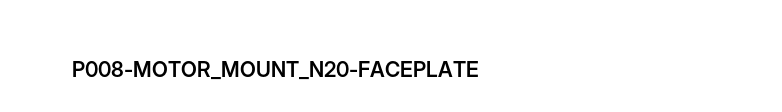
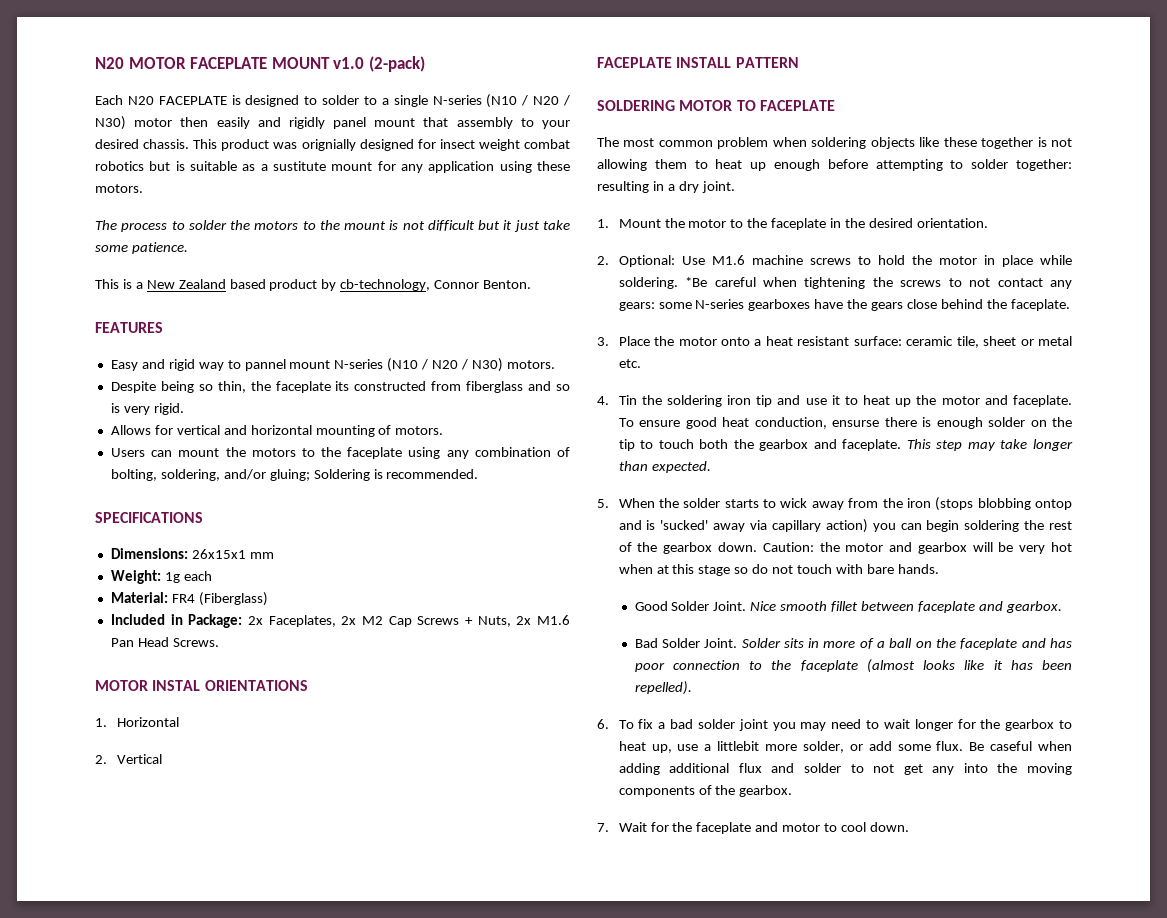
[72,61,479,80] P008-MOTOR_MOUNT_N20-FACEPLATE -> [95,56,425,72] [95,94,570,108] [95,116,570,130] [95,139,571,151] [95,161,570,173] [95,184,143,193] [95,220,570,232] [95,242,188,254] [95,279,532,291] [95,322,163,333] [110,358,555,372] [110,381,571,393] [110,403,184,415] [110,425,444,437] [110,447,570,459] [110,469,479,481] [95,512,203,523] [110,548,274,559] [110,570,212,584] [110,592,268,606] [110,614,571,628] [110,637,219,647] [95,680,308,691] [95,717,179,727] [95,754,162,764] [597,57,799,68] [597,100,835,111] [597,137,1072,149] [597,159,1072,171] [597,181,735,193] [597,218,988,230] [597,255,1072,267] [618,277,1072,289] [618,299,1070,311] [597,336,1072,348] [618,359,641,368] [597,395,1072,407] [618,417,1072,429] [618,439,1073,451] [618,461,711,473] [597,497,1072,511] [618,519,1072,533] [618,542,1072,554] [618,564,939,576] [634,601,1062,613] [634,638,1072,650] [634,659,1072,673] [634,681,692,695] [597,719,1072,731] [618,741,1072,753] [618,763,1072,775] [618,785,793,797] [597,822,909,834] N20 MOTOR FACEPLATE MOUNT v1.0 (2-pack) // Each N20 FACEPLATE is designed to solder to a single N-series (N10 / N20 / N30) motor then easily and rigidly panel mount that assembly to your desired chassis. This product was orignially designed for insect weight combat robotics but is suitable as a sustitute mount for any application using these motors. // The process to solder the motors to the mount is not difficult but it just take some patience. // This is a New Zealand based product by cb-technology, Connor Benton. // FEATURES // Easy and rigid way to pannel mount N-series (N10 / N20 / N30) motors. // Despite being so thin, the faceplate its constructed from fiberglass and so is very rigid. // Allows for vertical and horizontal mounting of motors. // Users can mount the motors to the faceplate using any combination of bolting, soldering, and/or gluing; Soldering is recommended. // SPECIFICATIONS // Dimensions: 26x15x1 mm // Weight: 1g each // Material: FR4 (Fiberglass) // Included in Package: 2x Faceplates, 2x M2 Cap Screws + Nuts, 2x M1.6 Pan Head Screws. // MOTOR INSTAL ORIENTATIONS // 1. Horizontal // 2. Vertical // FACEPLATE INSTALL PATTERN // SOLDERING MOTOR TO FACEPLATE // The most common problem when soldering objects like these together is not allowing them to heat up enough before attempting to solder together: resulting in a dry joint. // 1. Mount the motor to the faceplate in the desired orientation. // 2. Optional: Use M1.6 machine screws to hold the motor in place while soldering. *Be careful when tightening the screws to not contact any gears: some N-series gearboxes have the gears close behind the faceplate. // 3. Place the motor onto a heat resistant surface: ceramic tile, sheet or metal etc. // 4. Tin the soldering iron tip and use it to heat up the motor and faceplate. To ensure good heat conduction, ensurse there is enough solder on the tip to touch both the gearbox and faceplate. This step may take longer than expected. // 5. When the solder starts to wick away from the iron (stops blobbing ontop and is 'sucked' away via capillary action) you can begin soldering the rest of the gearbox down. Caution: the motor and gearbox will be very hot when at this stage so do not touch with bare hands. // Good Solder Joint. Nice smooth fillet between faceplate and gearbox. // Bad Solder Joint. Solder sits in more of a ball on the faceplate and has poor connection to the faceplate (almost looks like it has been repelled). // 6. To fix a bad solder joint you may need to wait longer for the gearbox to heat up, use a littlebit more solder, or add some flux. Be caseful when adding additional flux and solder to not get any into the moving components of the gearbox. // 7. Wait for the faceplate and motor to cool down.

